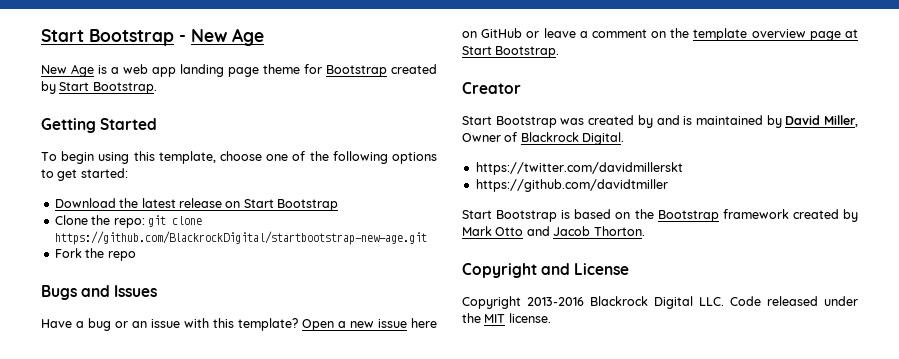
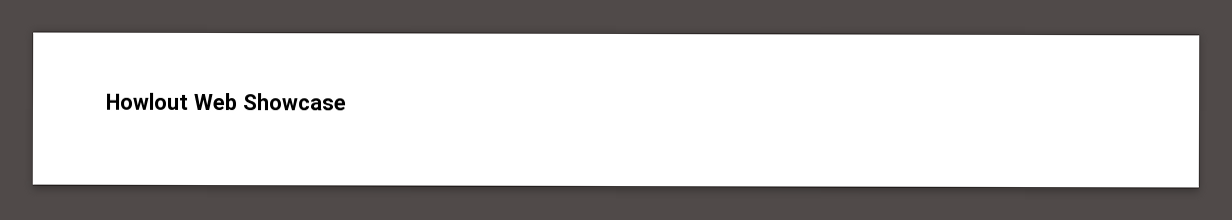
[41,28,264,46] [41,64,437,77] [41,81,157,94] [41,118,158,133] [41,151,437,164] [41,168,128,181] [54,198,338,211] [54,215,202,228] [54,231,427,245] [54,248,136,261] [41,285,158,300] [41,318,437,331] [462,28,858,41] [462,46,560,58] [462,82,521,94] [462,115,858,128] [462,132,625,145] [475,162,683,175] [475,179,668,192] [462,209,858,222] [462,226,645,236] [462,263,630,278] [462,296,858,309] [462,313,551,323] Start Bootstrap - New Age // New Age is a web app landing page theme for Bootstrap created by Start Bootstrap. // Getting Started // To begin using this template, choose one of the following options to get started: // Download the latest release on Start Bootstrap // Clone the repo: git clone https://github.com/BlackrockDigital/startbootstrap-new-age.git // Fork the repo // Bugs and Issues // Have a bug or an issue with this template? Open a new issue here on GitHub or leave a comment on the template overview page at Start Bootstrap. // Creator // Start Bootstrap was created by and is maintained by David Miller, Owner of Blackrock Digital. // https://twitter.com/davidmillerskt // https://github.com/davidtmiller // Start Bootstrap is based on the Bootstrap framework created by Mark Otto and Jacob Thorton. // Copyright and License // Copyright 2013-2016 Blackrock Digital LLC. Code released under the MIT license. -> [105,92,347,111] Howlout Web Showcase

